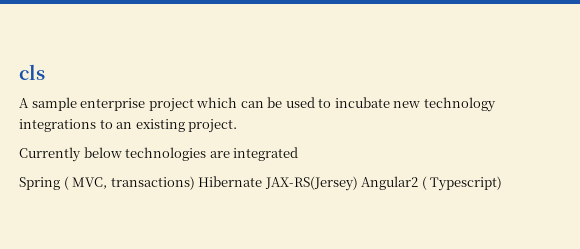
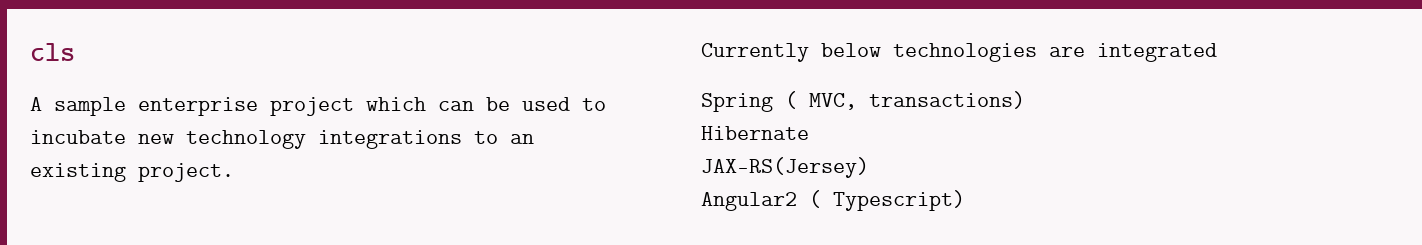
(195, 183) none -> (1025, 100) //
(263, 181) none -> (809, 133) //
(358, 183) none -> (869, 167) //

